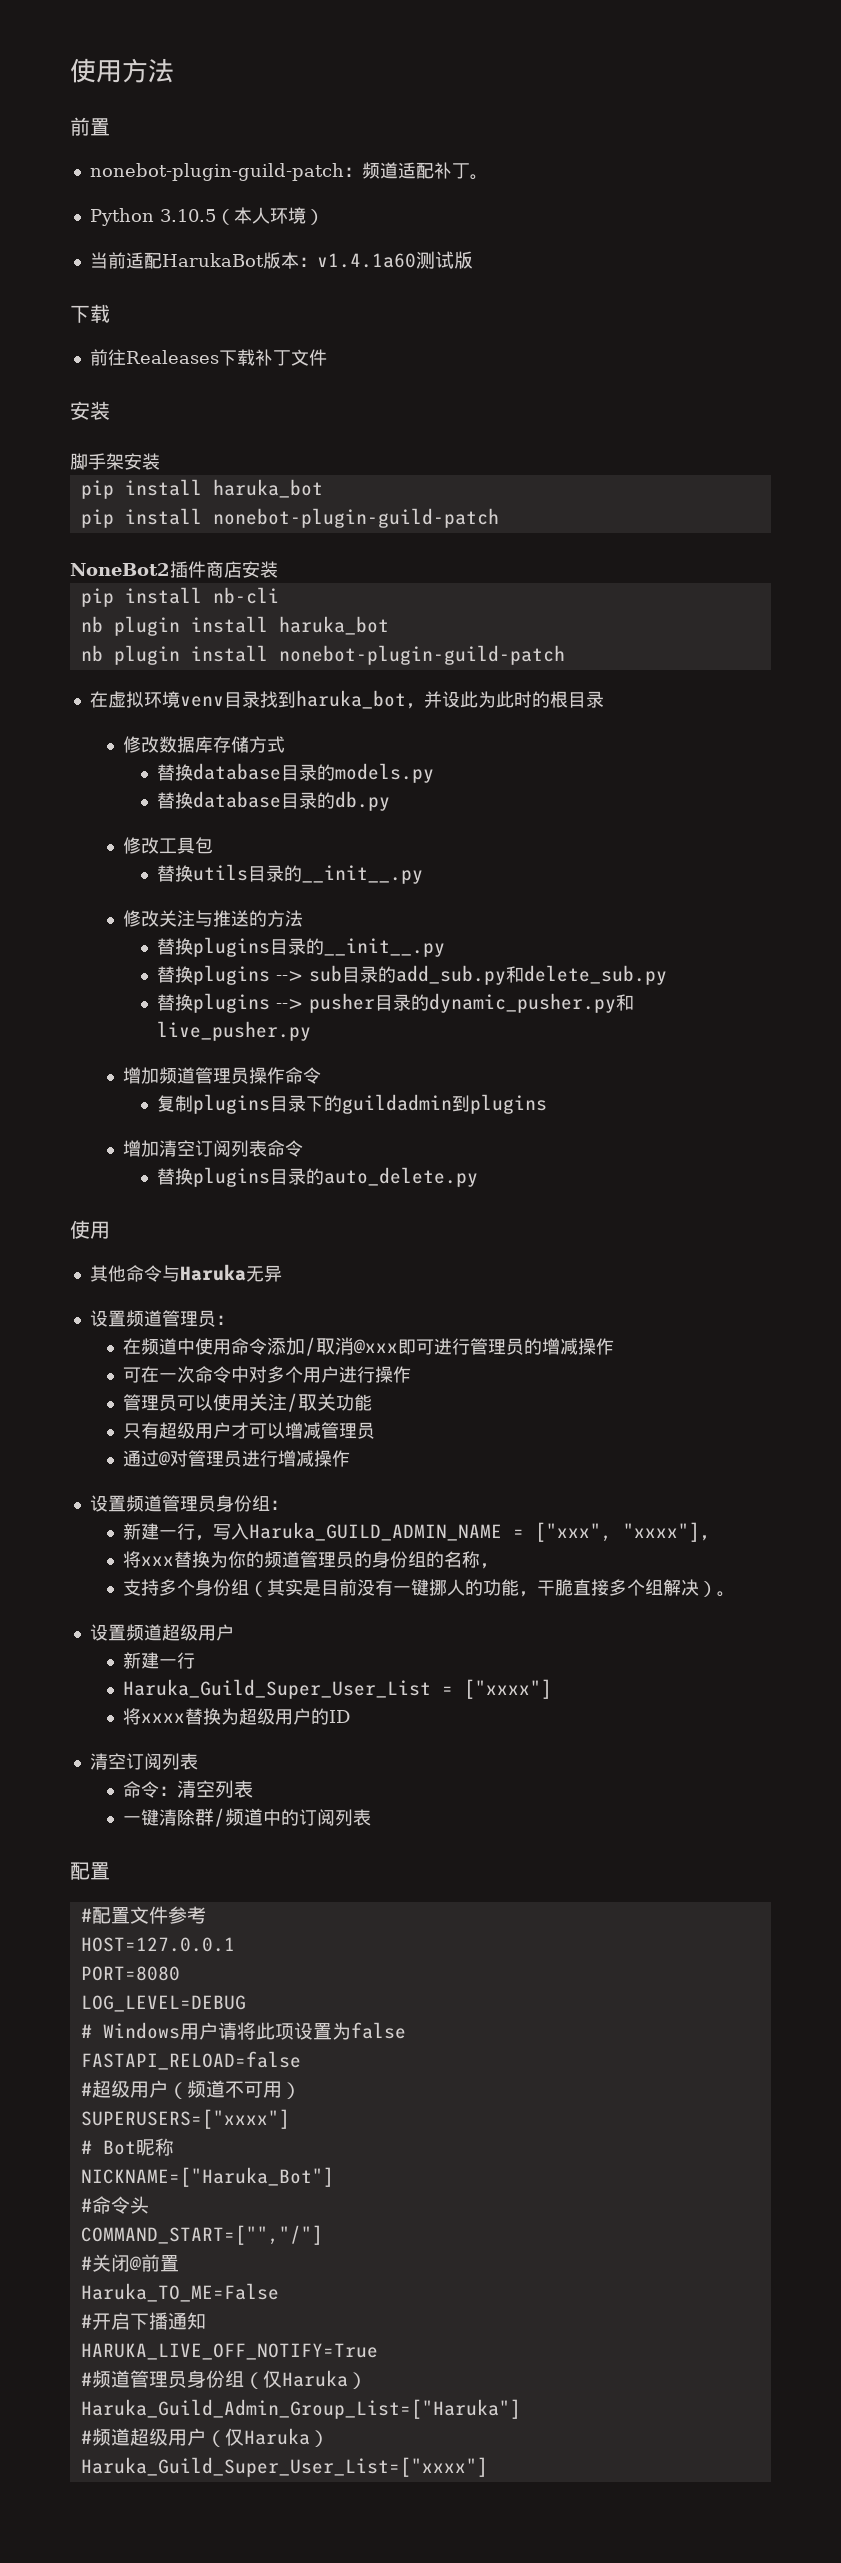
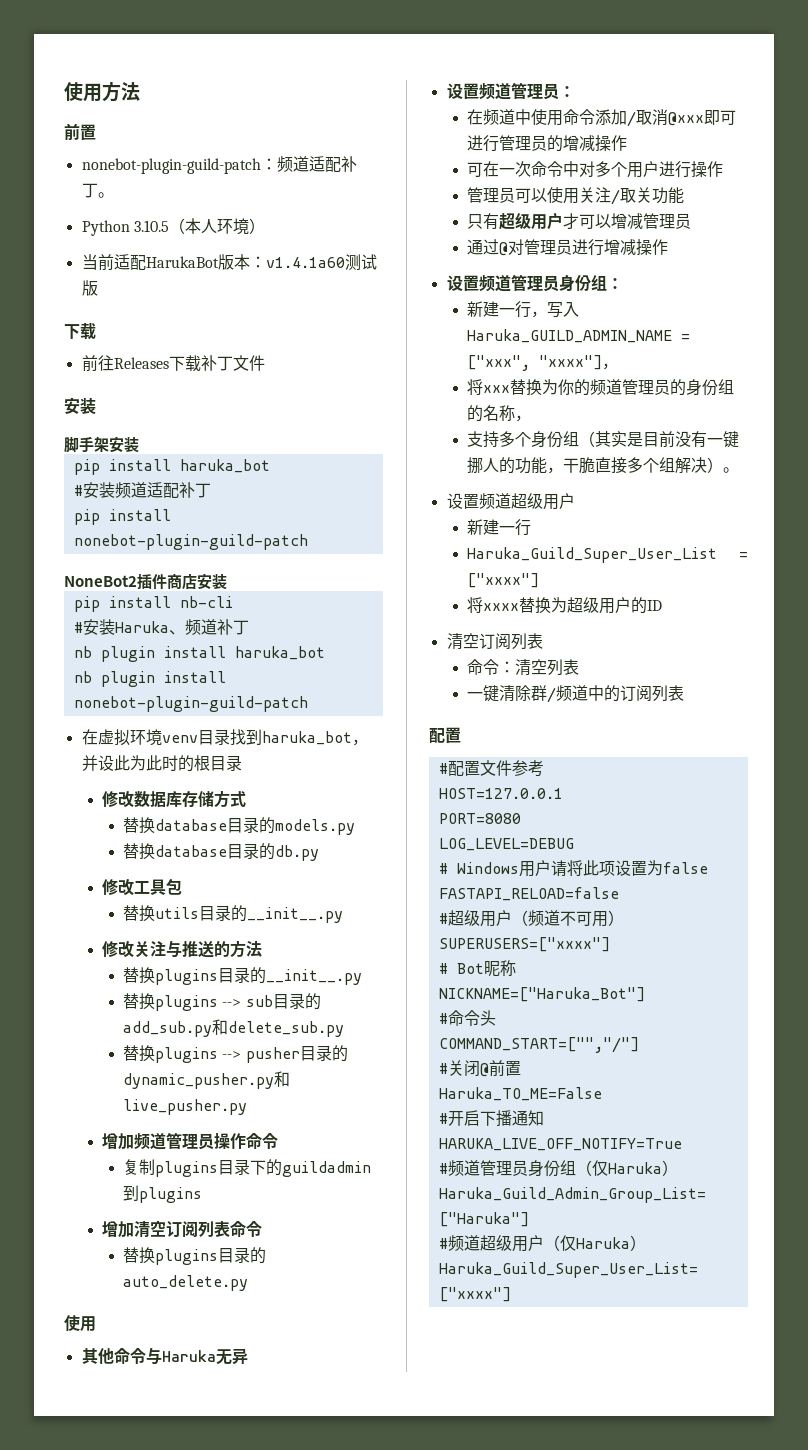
[125,350,219,364] Realeases -> [113,357,169,369] Releases
(323, 488) none -> [73,482,211,498] // #安装频道适配补丁
(279, 595) none -> [73,619,249,635] // #安装Haruka、频道补丁

